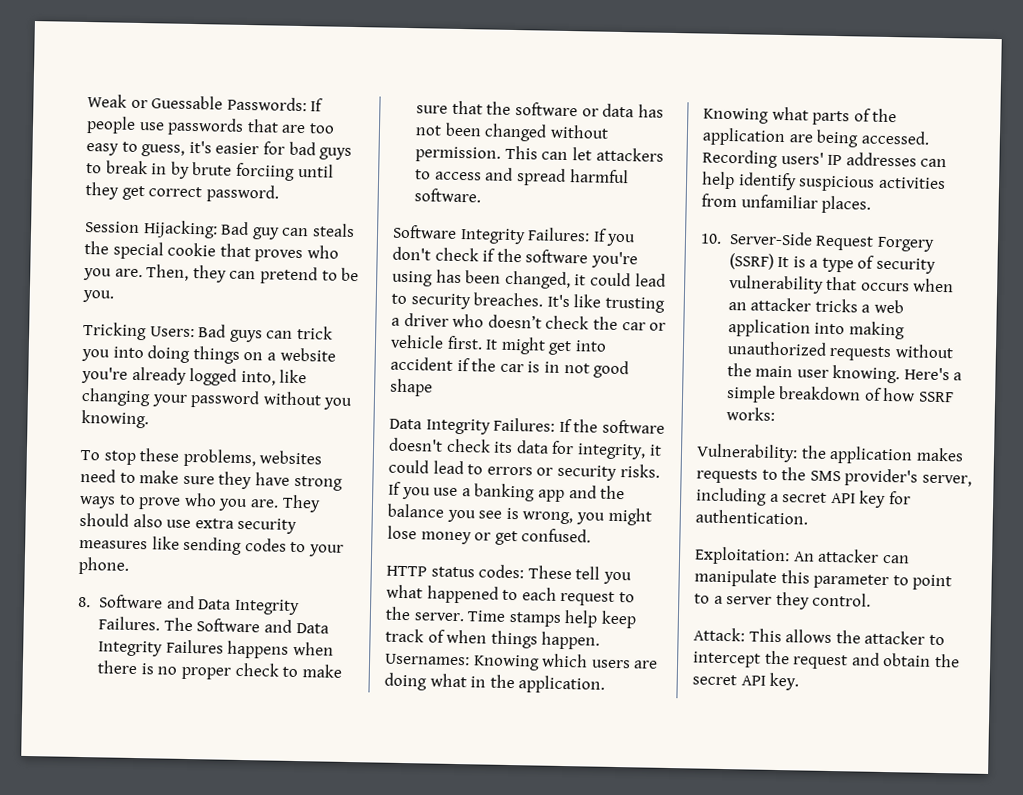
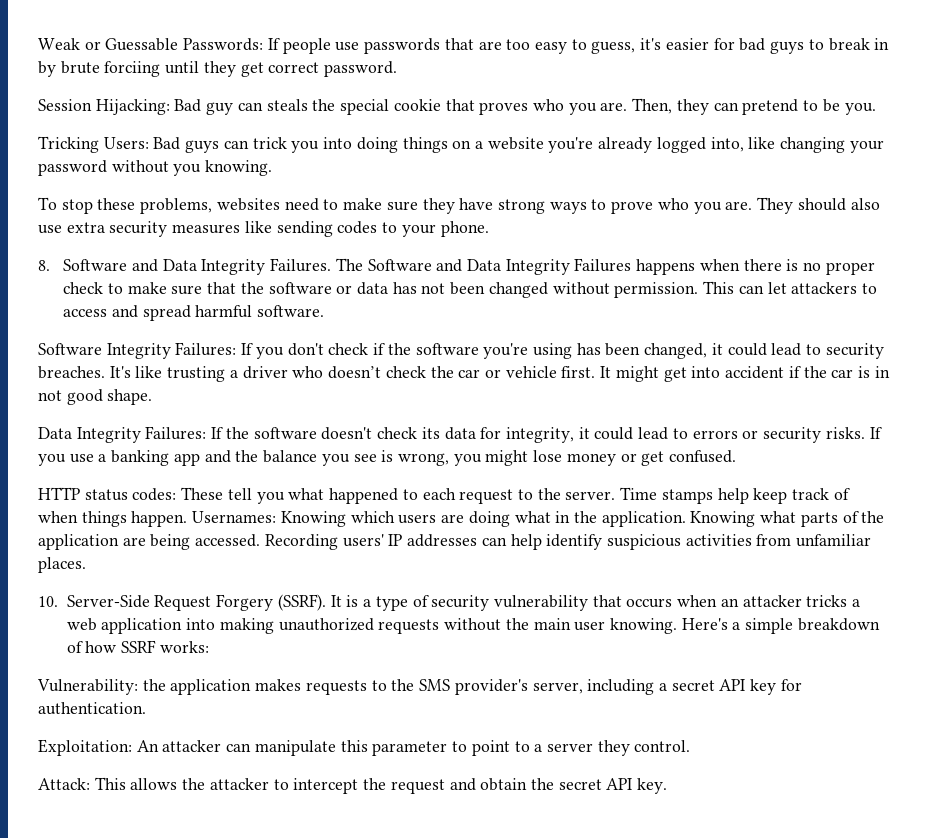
[390,378,433,397] shape -> [107,389,153,405] shape.
[728,253,774,270] (SSRF) -> [277,594,326,611] (SSRF).

